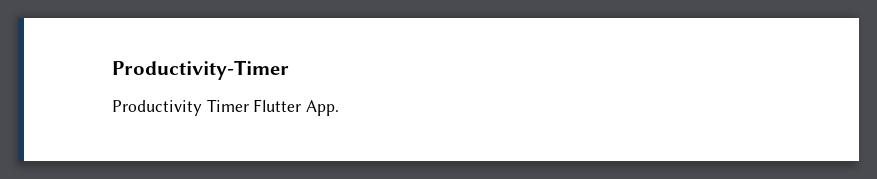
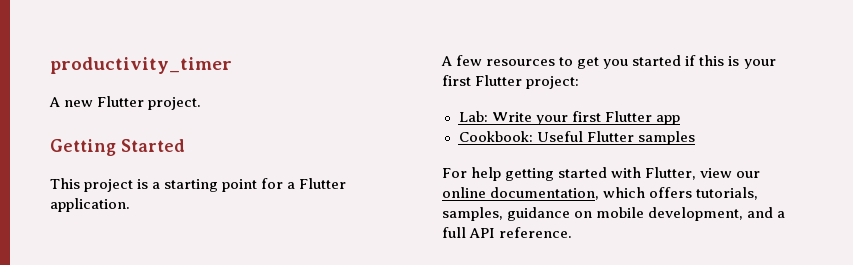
[112,60,289,80] [112,99,340,116] Productivity-Timer // Productivity Timer Flutter App. -> [50,57,232,74] [49,96,202,110] [50,139,185,156] [50,178,347,192] [50,198,130,212] [441,55,776,69] [442,75,580,89] [458,111,680,125] [458,131,695,145] [442,167,761,181] [442,187,759,200] [442,207,786,221] [442,227,573,238] productivity_timer // A new Flutter project. // Getting Started // This project is a starting point for a Flutter application. // A few resources to get you started if this is your first Flutter project: // Lab: Write your first Flutter app // Cookbook: Useful Flutter samples // For help getting started with Flutter, view our online documentation, which offers tutorials, samples, guidance on mobile development, and a full API reference.

